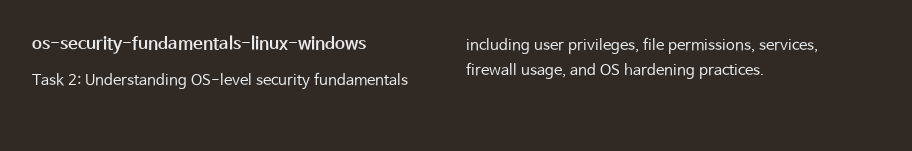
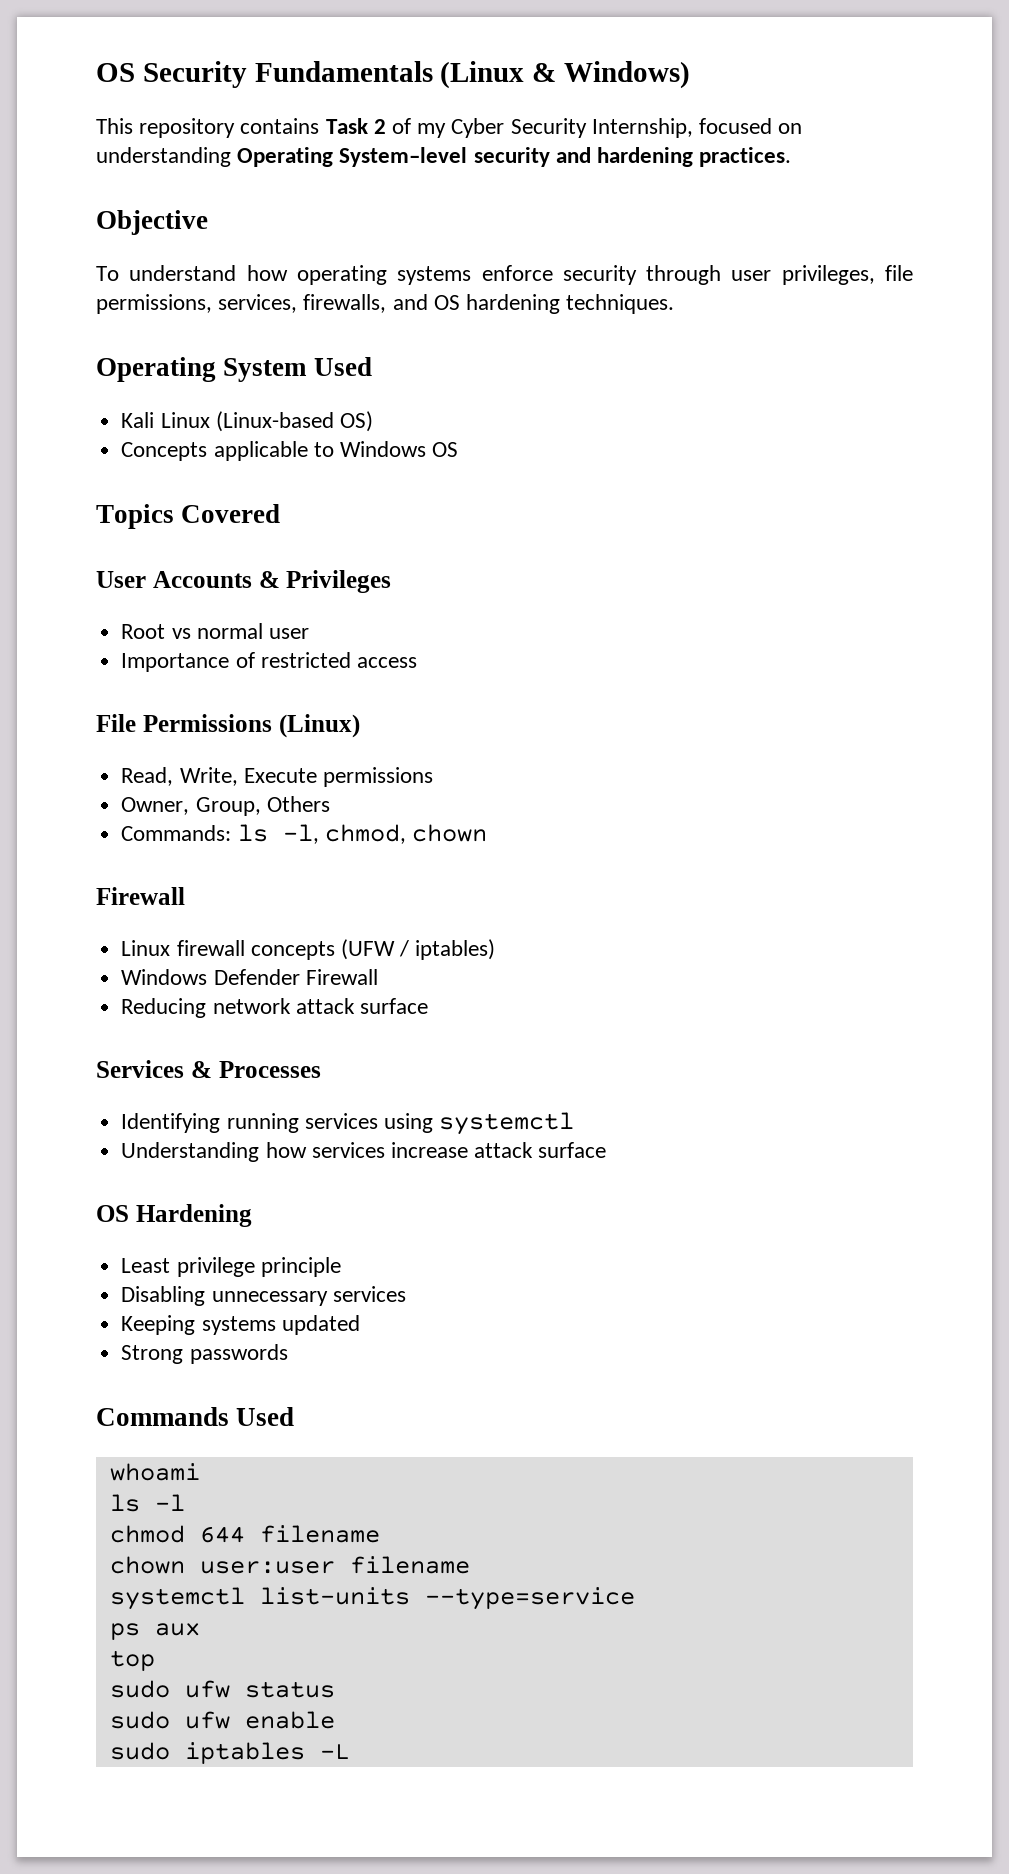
[32,35,366,54] [32,72,408,90] [466,38,530,54] os-security-fundamentals-linux-windows // Task 2: Understanding OS-level security fundamentals including -> [96,61,691,89] [96,118,803,138] [96,147,792,167] [96,210,208,235] [96,265,722,285] OS Security Fundamentals (Linux & Windows) // This repository contains Task 2 of my Cyber Security Internship, focused on understanding Operating System–level security and hardening practices. // Objective // To understand how operating systems enforce security through
[466,62,566,79] firewall usage, -> [303,294,387,313] firewalls,
[698,64,764,79] practices. -> [566,294,675,314] [96,357,372,382] [121,411,373,432] [121,441,459,461] [96,504,281,529] [96,570,392,593] [121,623,309,639] [121,652,417,672] [96,714,360,738] [121,767,433,787] [121,796,330,816] [121,824,487,844] [96,887,185,905] [121,939,496,960] [121,969,378,985] [121,998,428,1018] [96,1060,321,1078] [121,1112,575,1135] [121,1142,607,1162] [96,1204,252,1227] [121,1257,341,1277] [121,1286,406,1306] [121,1315,360,1335] [121,1344,288,1364] [96,1407,295,1426] [109,1463,200,1481] [109,1494,185,1512] [109,1525,380,1543] [109,1556,470,1574] [109,1587,635,1610] [109,1623,200,1640] [109,1650,155,1671] [109,1680,335,1698] [109,1711,335,1729] [109,1742,350,1764] techniques. // Operating System Used // Kali Linux (Linux-based OS) // Concepts applicable to Windows OS // Topics Covered // User Accounts & Privileges // Root vs normal user // Importance of restricted access // File Permissions (Linux) // Read, Write, Execute permissions // Owner, Group, Others // Commands: ls -l, chmod, chown // Firewall // Linux firewall concepts (UFW / iptables) // Windows Defender Firewall // Reducing network attack surface // Services & Processes // Identifying running services using systemctl // Understanding how services increase attack surface // OS Hardening // Least privilege principle // Disabling unnecessary services // Keeping systems updated // Strong passwords // Commands Used // whoami // ls -l // chmod 644 filename // chown user:user filename // systemctl list-units --type=service // ps aux // top // sudo ufw status // sudo ufw enable // sudo iptables -L

